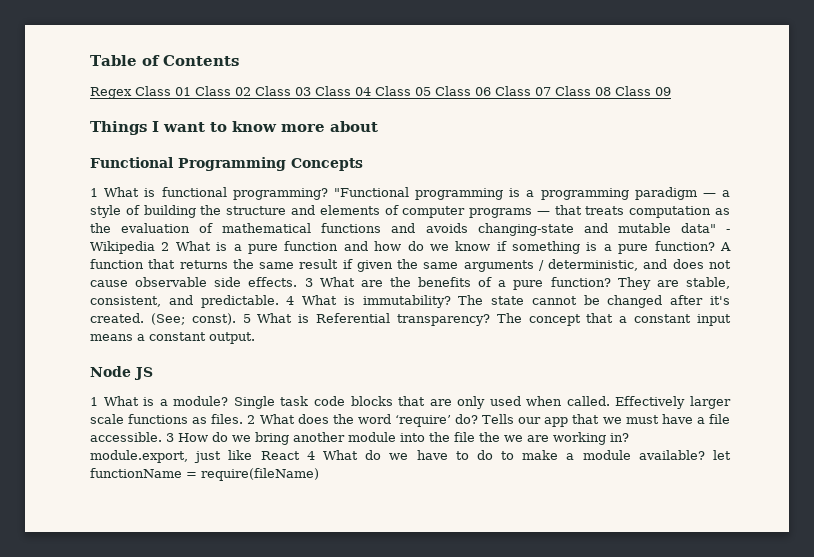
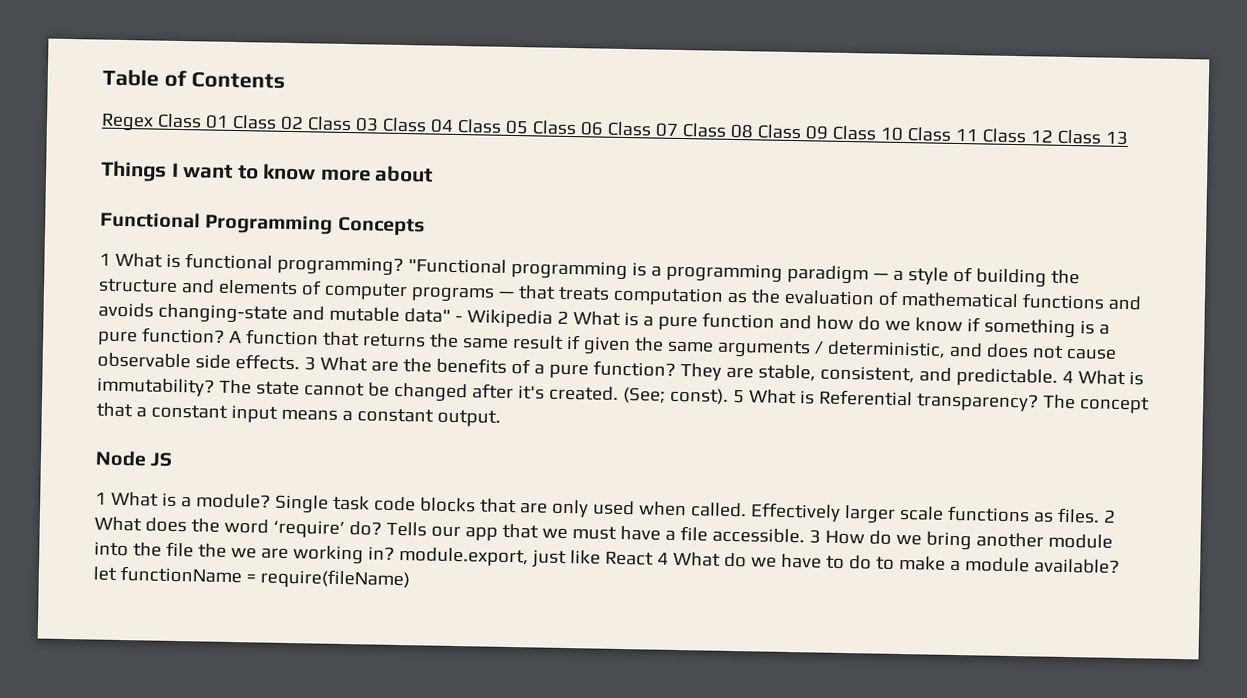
(671, 91) none -> [831,125,1128,146] Class 10 Class 11 Class 12 Class 13

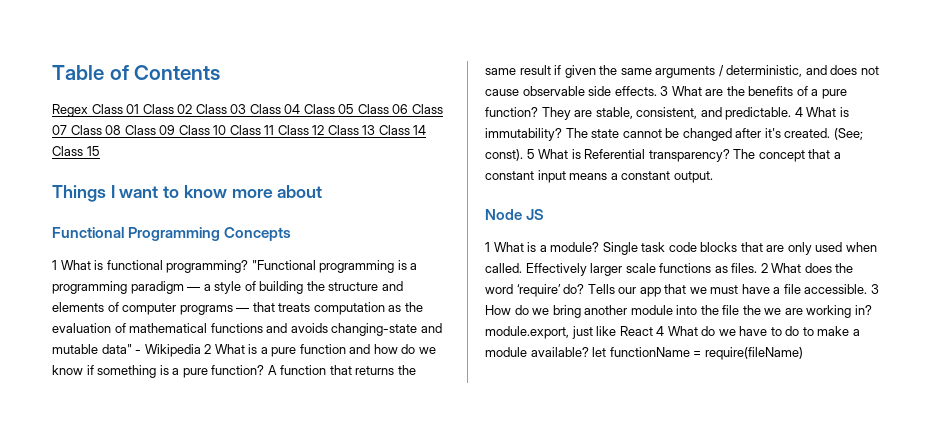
(1128, 138) none -> [378,125,427,135] [52,146,100,156] Class 14 Class 15

